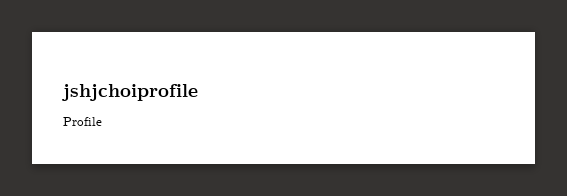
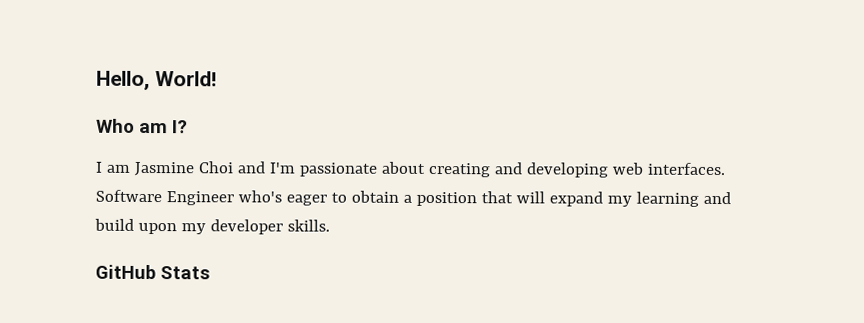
[61,84,198,101] [63,117,102,126] jshjchoiprofile // Profile -> [96,70,217,91] [96,118,188,134] [95,161,725,178] [95,189,731,207] [94,218,330,235] [95,264,210,280] Hello, World! // Who am I? // I am Jasmine Choi and I'm passionate about creating and developing web interfaces. Software Engineer who's eager to obtain a position that will expand my learning and build upon my developer skills. // GitHub Stats

